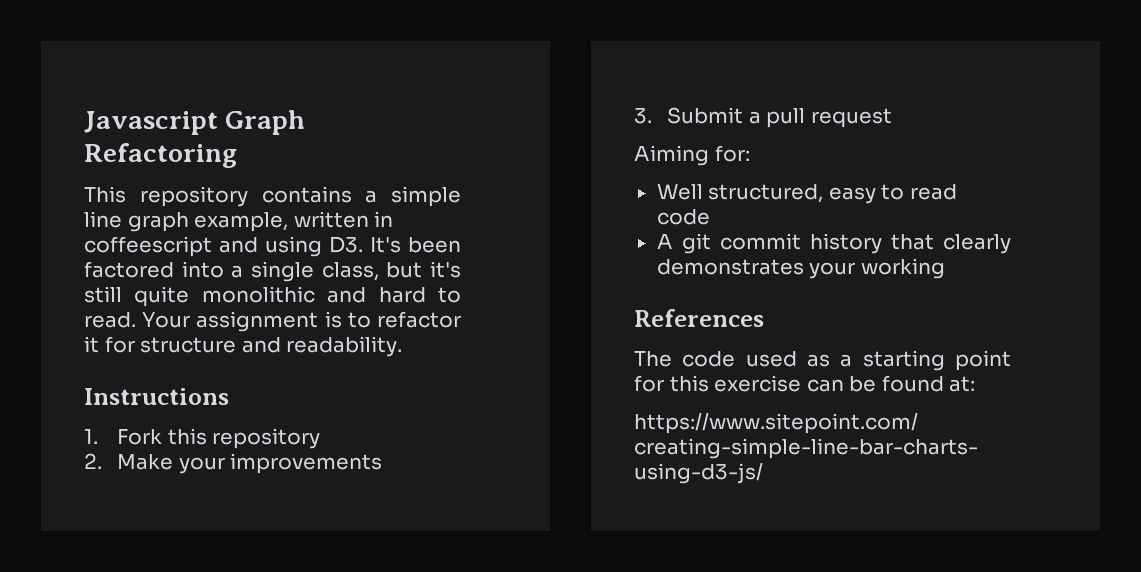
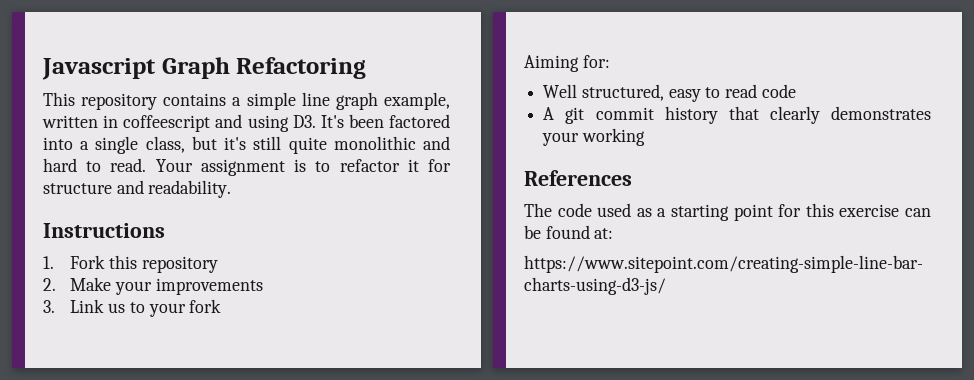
[667,107,892,128] Submit a pull request -> [70,299,222,317] Link us to your fork

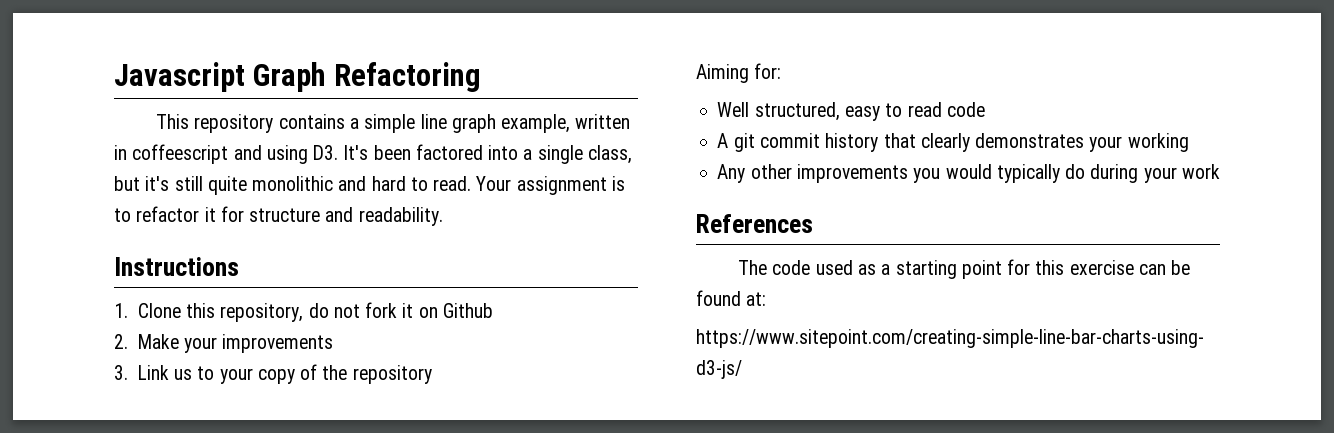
[70,255,218,273] Fork this repository -> [137,302,493,322] Clone this repository, do not fork it on Github
[189,299,222,313] fork -> [257,364,432,384] copy of the repository
(645, 137) none -> [717,164,1220,183] // Any other improvements you would typically do during your work

